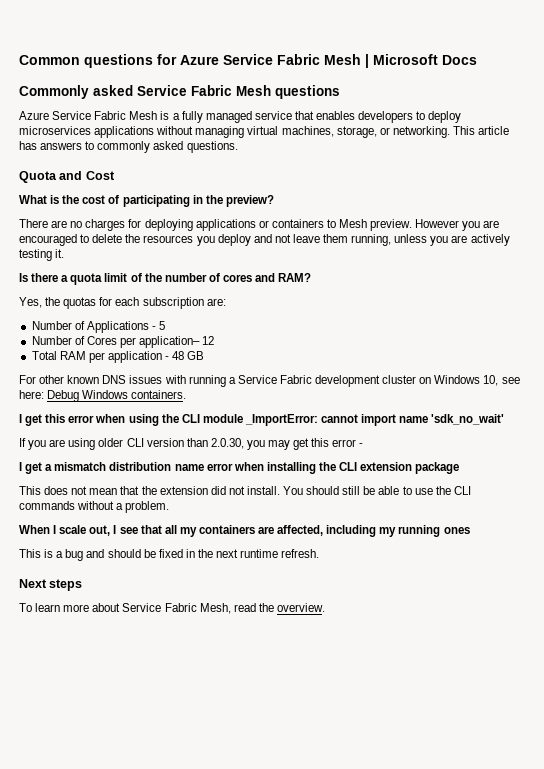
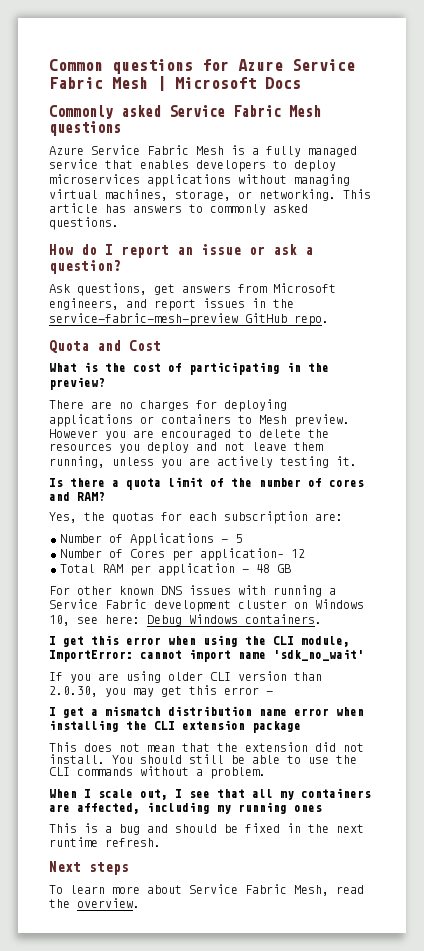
(238, 147) none -> [49,244,313,258] [49,260,121,274] [49,283,336,296] [49,298,294,311] [49,313,329,326] // How do I report an issue or ask a question? // Ask questions, get answers from Microsoft engineers, and report issues in the service-fabric-mesh-preview GitHub repo.
[202,414,318,426] module _ImportError: -> [301,636,350,647] [49,650,133,662] module, ImportError:

